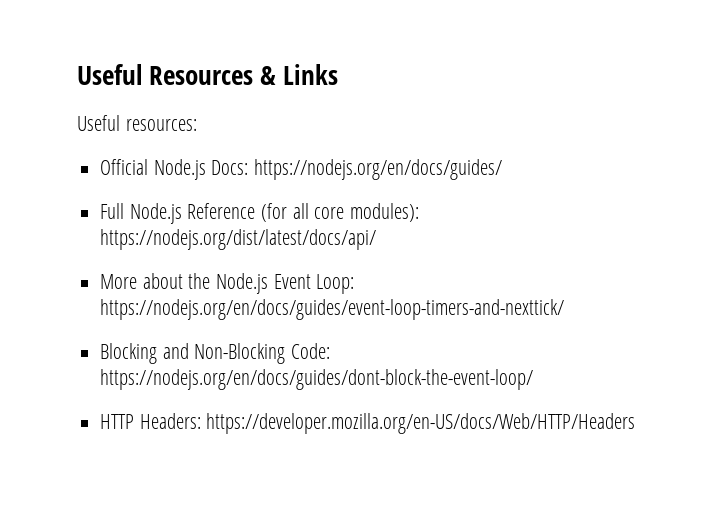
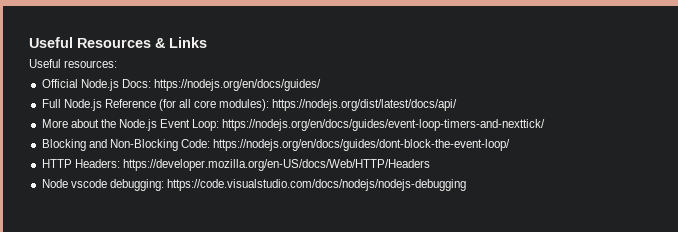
(636, 423) none -> [41,179,466,191] // Node vscode debugging: https://code.visualstudio.com/docs/nodejs/nodejs-debugging

